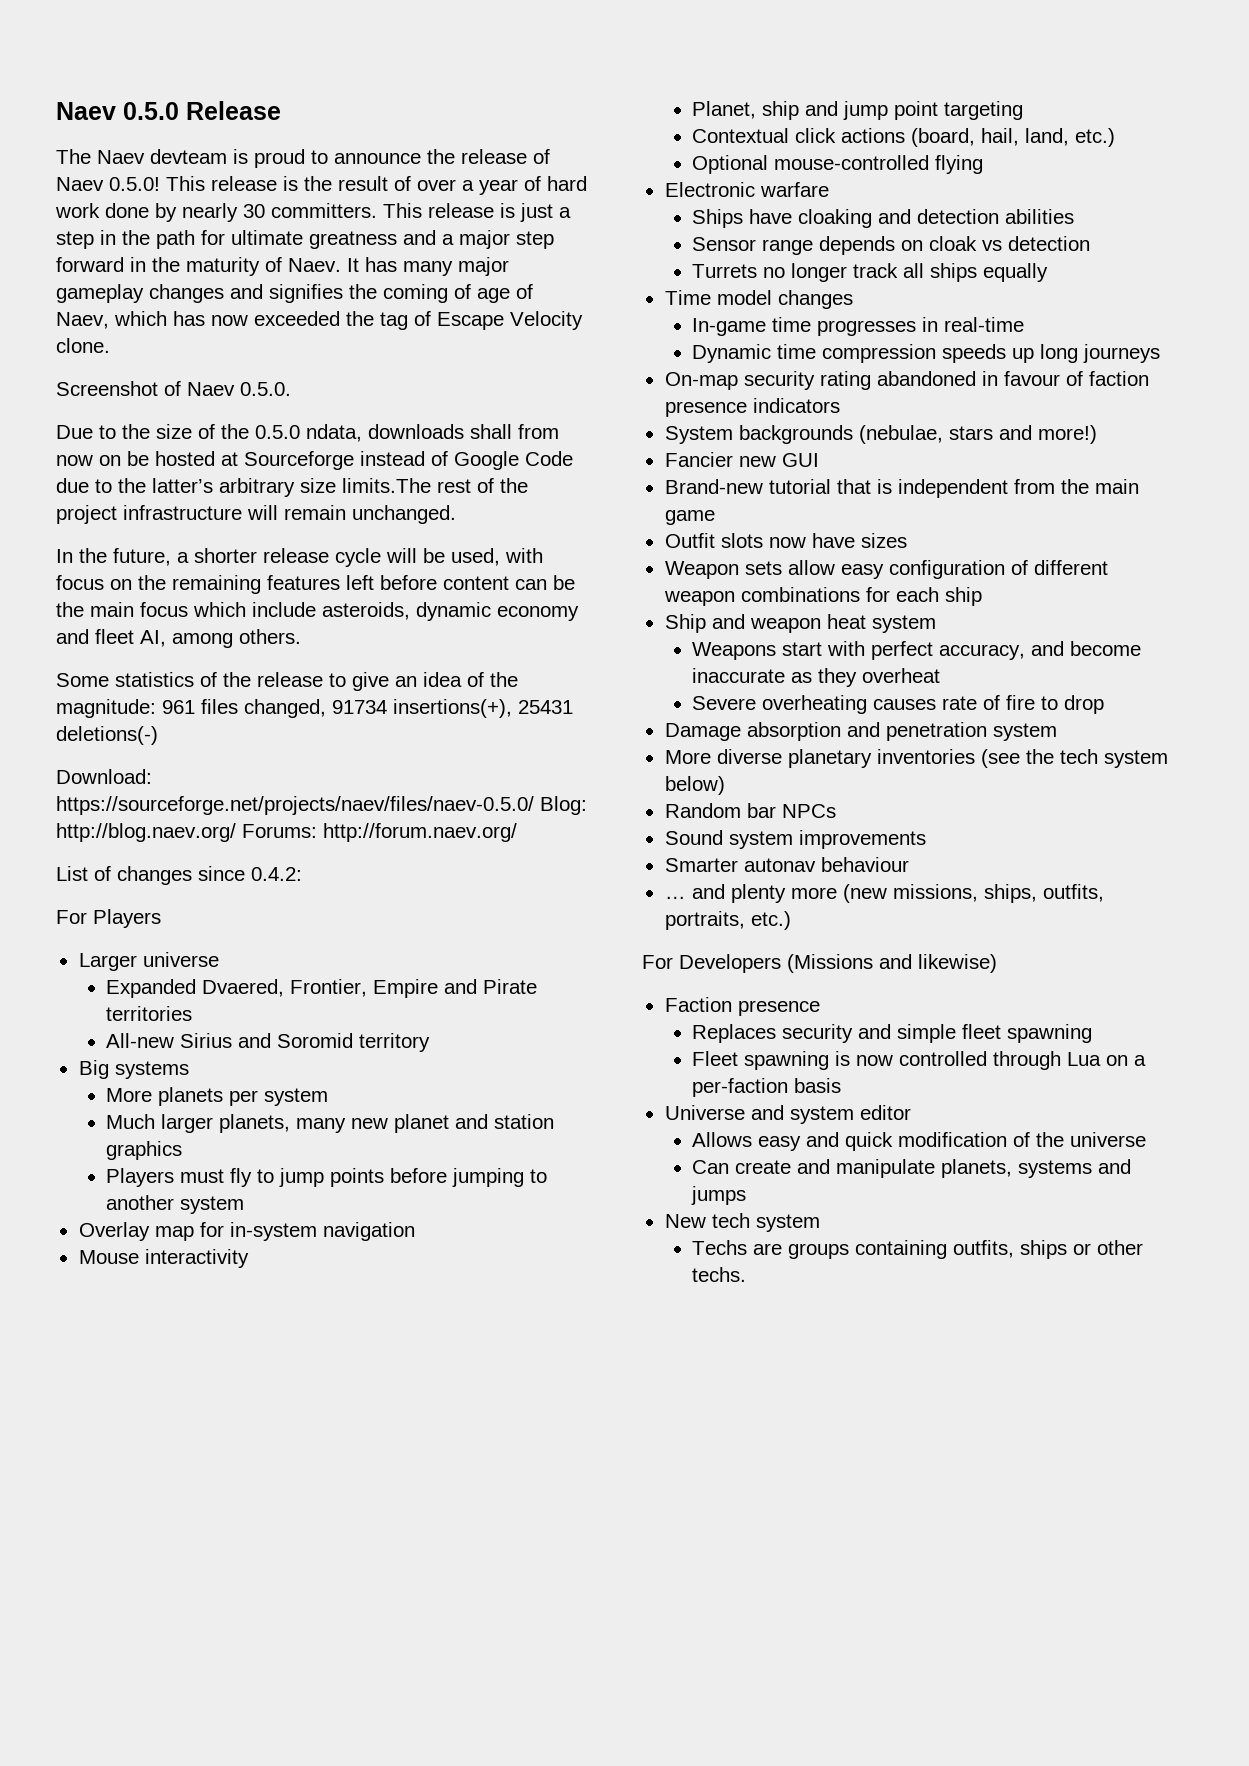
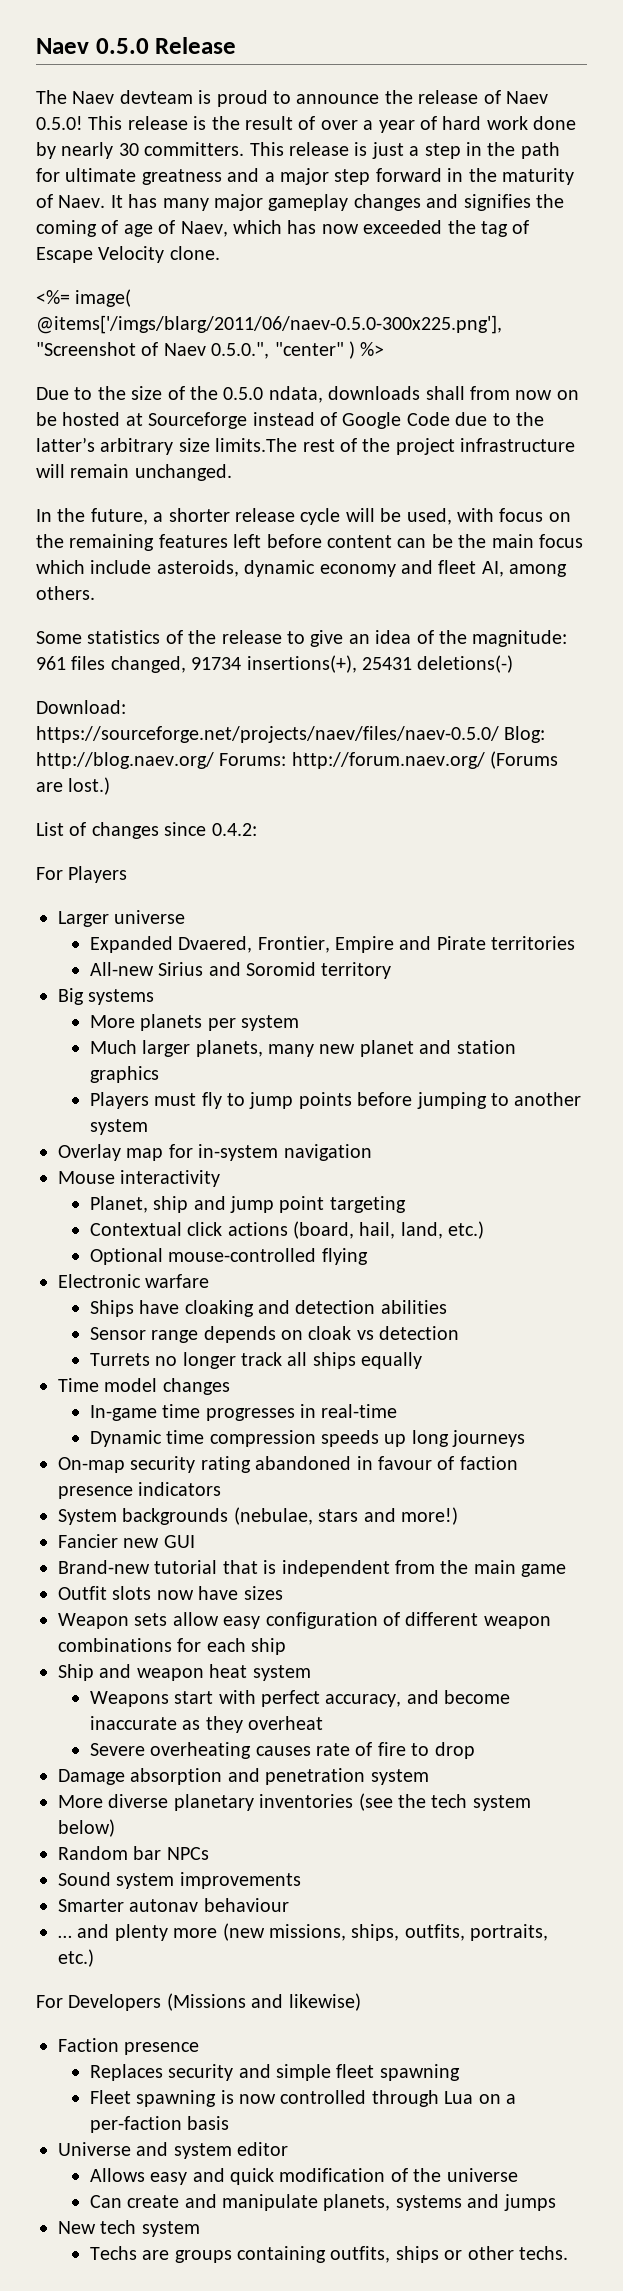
[56,381,291,396] Screenshot of Naev 0.5.0. -> [36,289,132,307] [36,315,502,334] [36,341,385,359] <%= image( @items['/imgs/blarg/2011/06/naev-0.5.0-300x225.png'], "Screenshot of Naev 0.5.0.", "center" ) %>
(517, 832) none -> [490,751,559,769] [36,777,111,795] (Forums are lost.)

